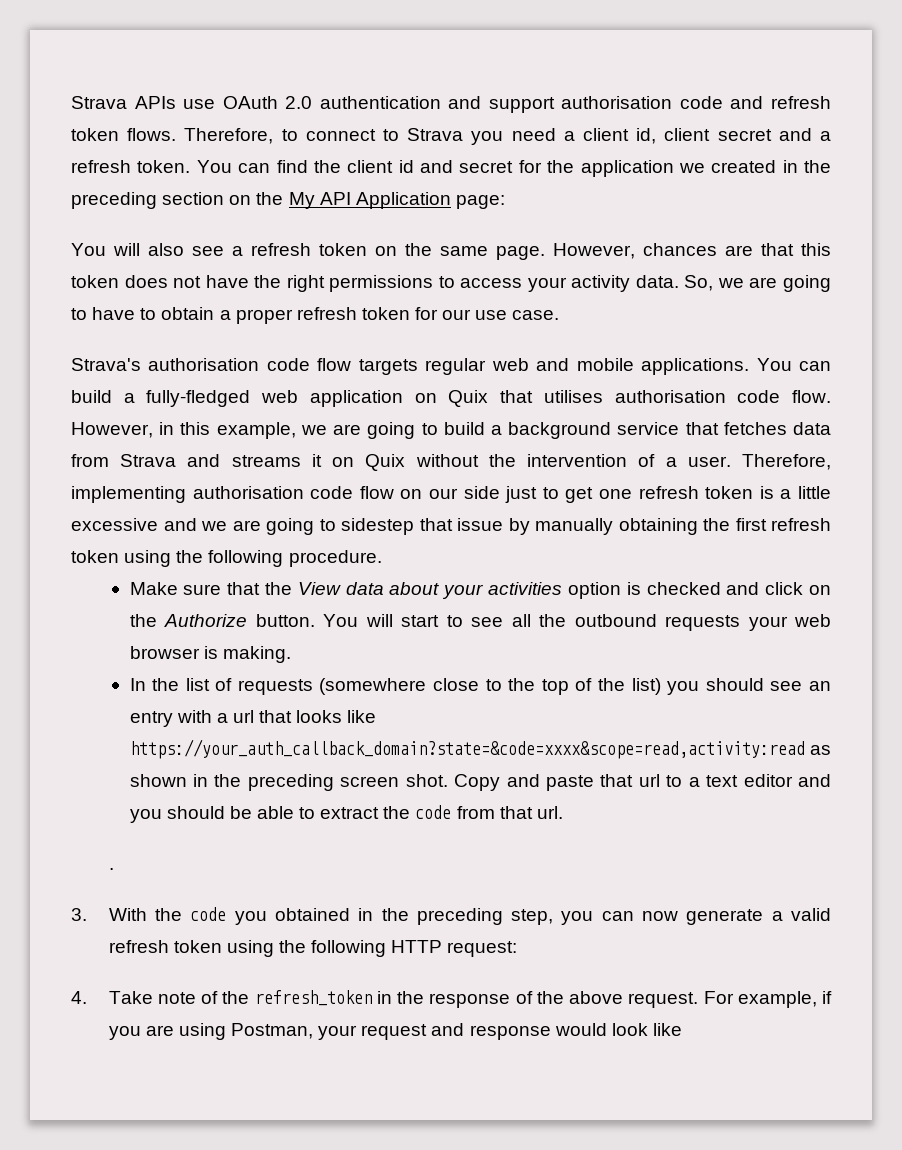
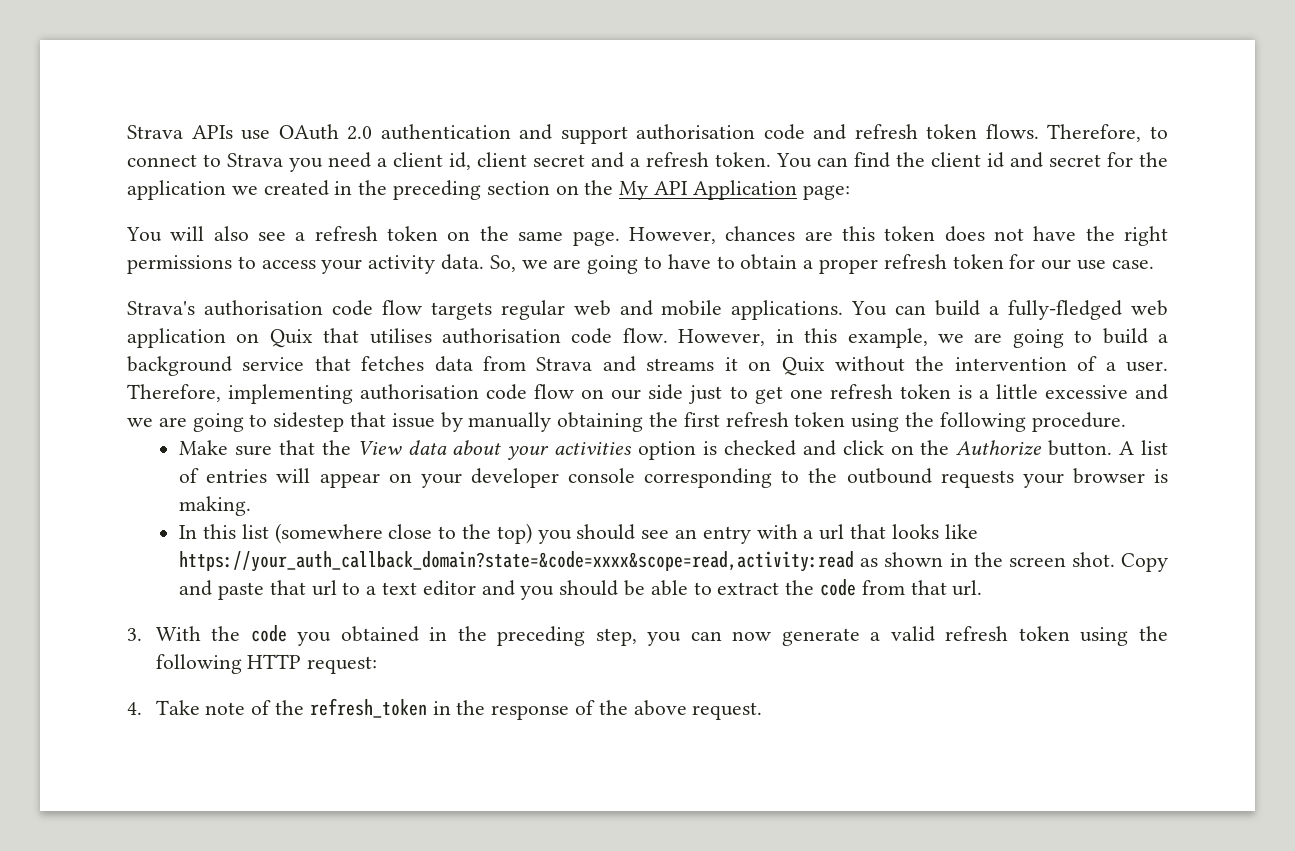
[761,243,794,256] that -> (833, 236) none
[323,614,531,627] You will start to see all -> [1119,440,1168,455] [179,468,800,488] A list of entries will appear on your developer console corresponding to
[794,614,831,627] web -> (1064, 480) none
[152,678,661,695] the list of requests (somewhere close to the top of the list) -> [202,523,532,544] this list (somewhere close to the top)
[247,774,334,791] preceding -> (1003, 559) none
[108,868,114,870] // . -> (983, 588) none
[703,991,833,1008] [108,1023,682,1040] For example, if you are using Postman, your request and response would look like -> (763, 711) none

